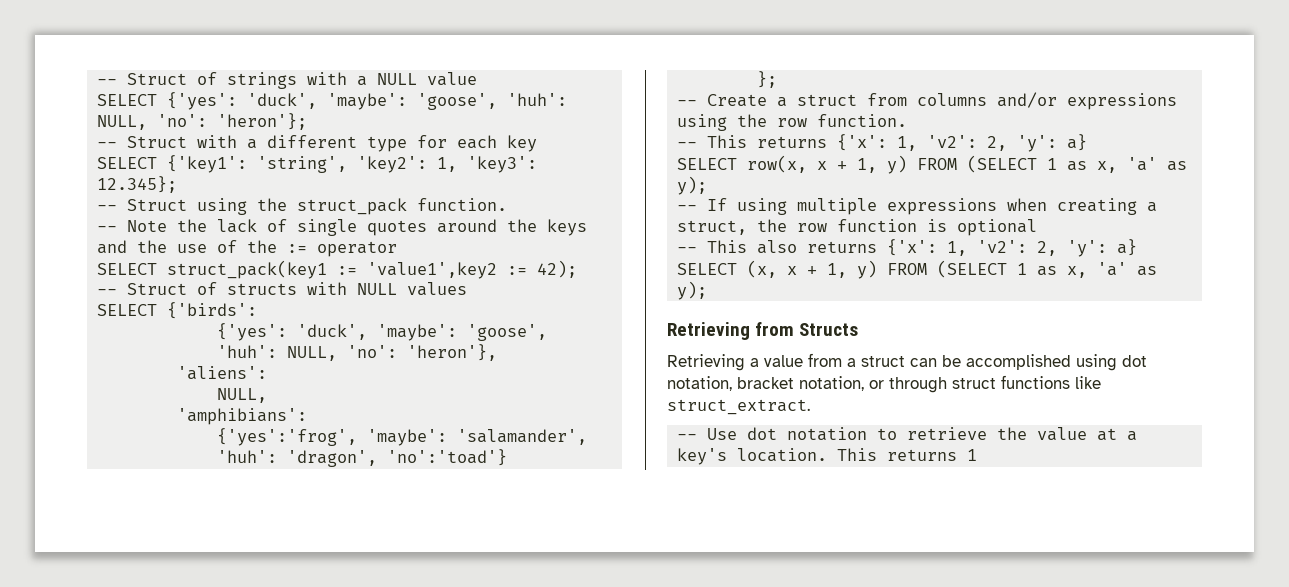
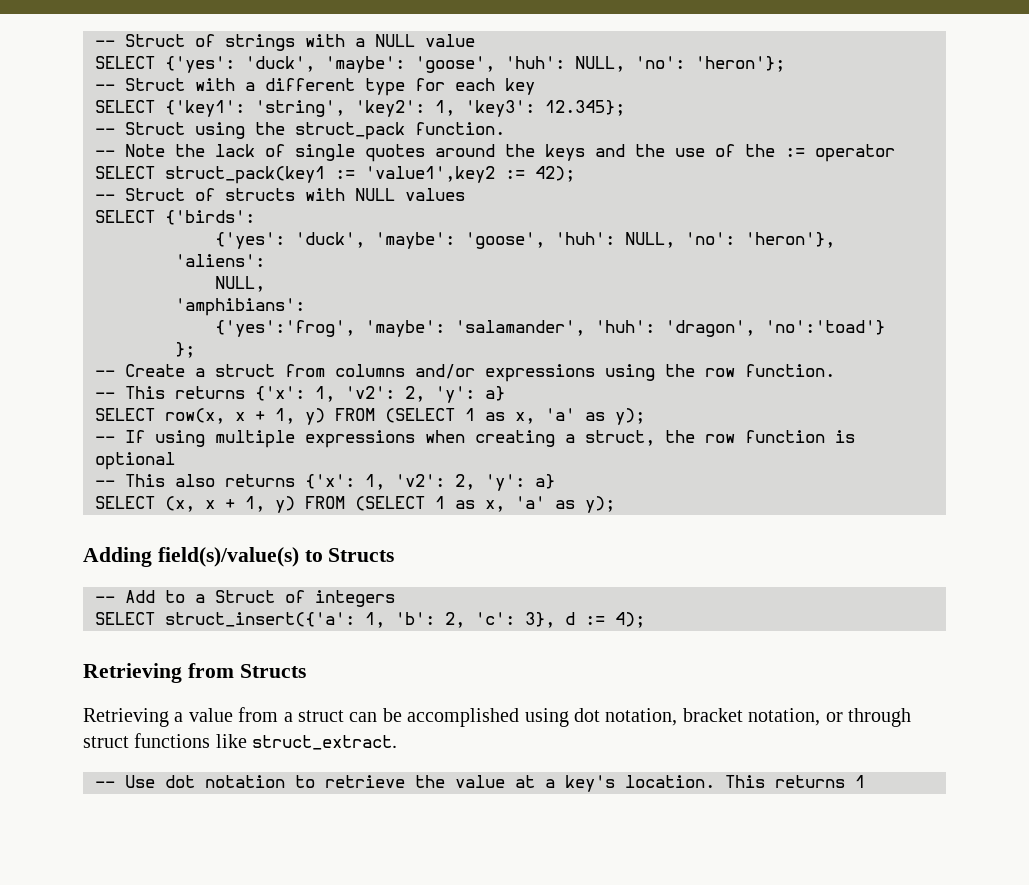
(708, 290) none -> [83,547,395,567] [95,590,395,607] [95,612,645,628] // Adding field(s)/value(s) to Structs // -- Add to a Struct of integers // SELECT struct_insert({'a': 1, 'b': 2, 'c': 3}, d := 4);

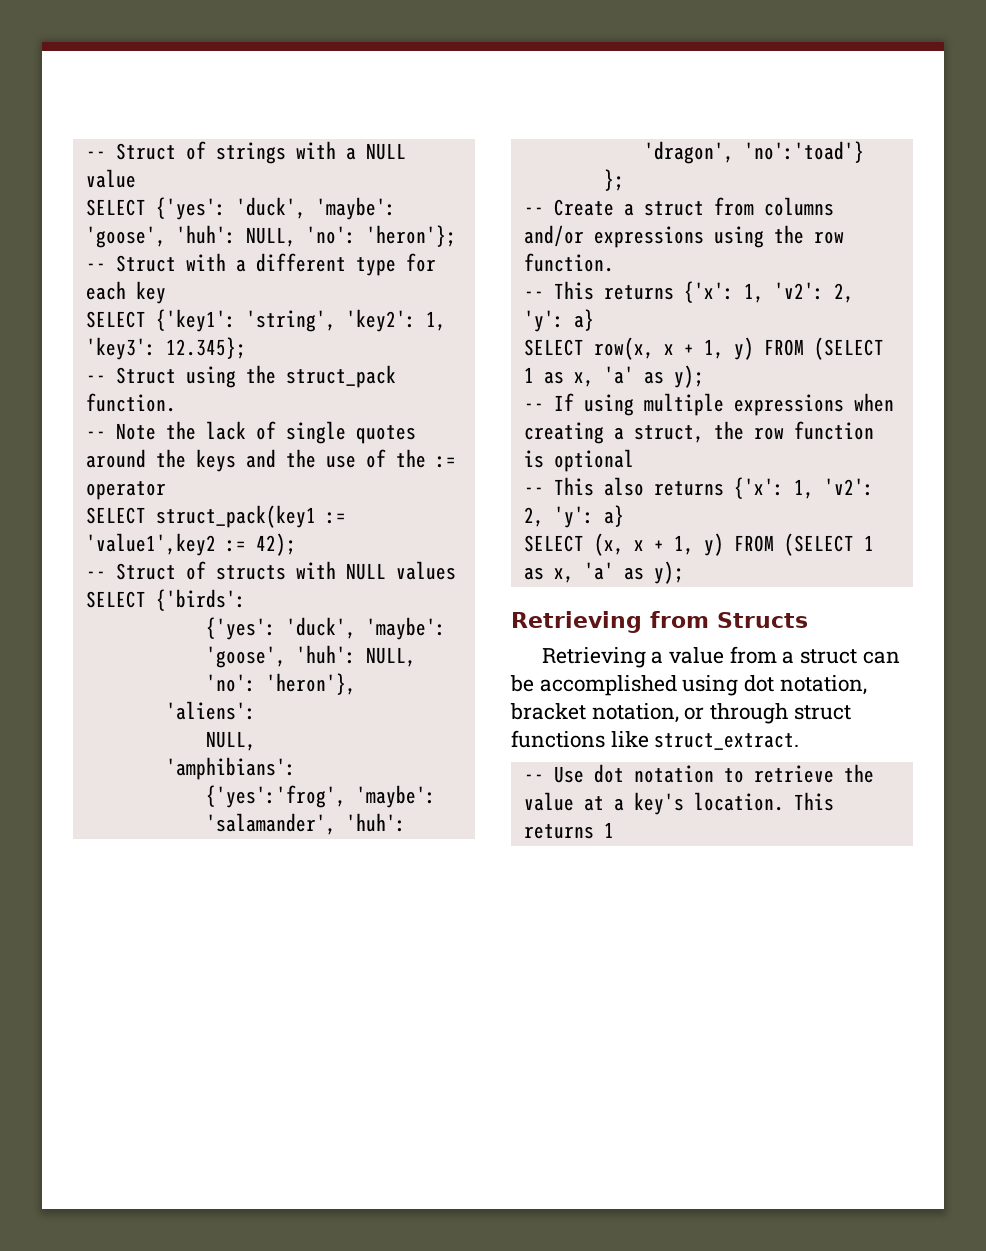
[83,547,395,567] [95,590,395,607] [95,612,645,628] // Adding field(s)/value(s) to Structs // -- Add to a Struct of integers // SELECT struct_insert({'a': 1, 'b': 2, 'c': 3}, d := 4); -> (684, 572) none

